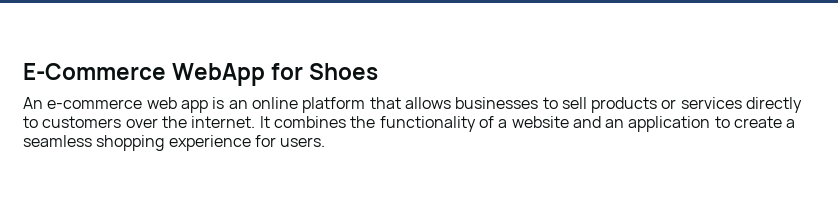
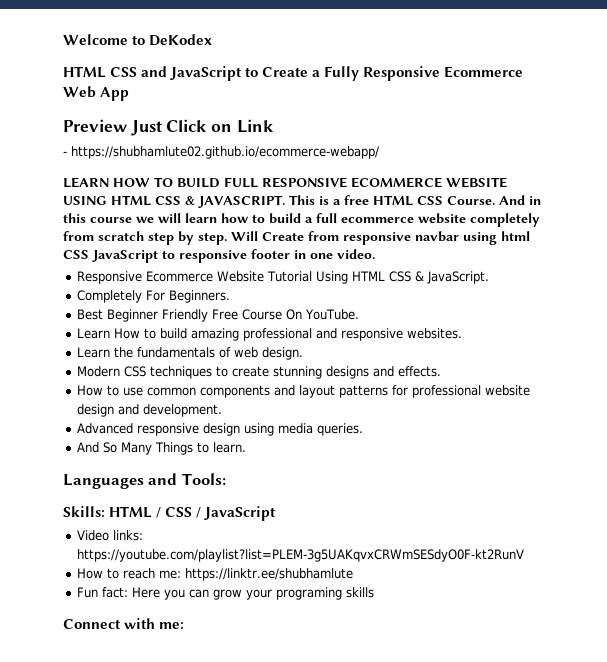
[23,63,379,86] [23,97,803,113] [23,116,796,132] [23,135,326,151] E-Commerce WebApp for Shoes // An e-commerce web app is an online platform that allows businesses to sell products or services directly to customers over the internet. It combines the functionality of a website and an application to create a seamless shopping experience for users. -> [63,34,213,46] [63,66,524,81] [63,86,130,101] [63,119,274,136] [63,146,379,159] [63,177,507,188] [63,195,541,208] [63,213,540,227] [63,231,530,245] [63,249,375,263] [76,271,489,284] [76,290,230,303] [76,309,359,322] [76,328,462,341] [76,347,303,360] [76,366,441,379] [76,385,530,398] [76,404,222,417] [76,423,363,436] [76,442,246,455] [63,473,226,489] [63,506,277,521] [76,530,143,541] [76,549,524,562] [76,568,353,581] [76,587,374,600] [63,618,185,629] Welcome to DeKodex // HTML CSS and JavaScript to Create a Fully Responsive Ecommerce Web App // Preview Just Click on Link // - https://shubhamlute02.github.io/ecommerce-webapp/ // LEARN HOW TO BUILD FULL RESPONSIVE ECOMMERCE WEBSITE USING HTML CSS & JAVASCRIPT. This is a free HTML CSS Course. And in this course we will learn how to build a full ecommerce website completely from scratch step by step. Will Create from responsive navbar using html CSS JavaScript to responsive footer in one video. // Responsive Ecommerce Website Tutorial Using HTML CSS & JavaScript. // Completely For Beginners. // Best Beginner Friendly Free Course On YouTube. // Learn How to build amazing professional and responsive websites. // Learn the fundamentals of web design. // Modern CSS techniques to create stunning designs and effects. // How to use common components and layout patterns for professional website design and development. // Advanced responsive design using media queries. // And So Many Things to learn. // Languages and Tools: // Skills: HTML / CSS / JavaScript // Video links: https://youtube.com/playlist?list=PLEM-3g5UAKqvxCRWmSESdyO0F-kt2RunV // How to reach me: https://linktr.ee/shubhamlute // Fun fact: Here you can grow your programing skills // Connect with me:

